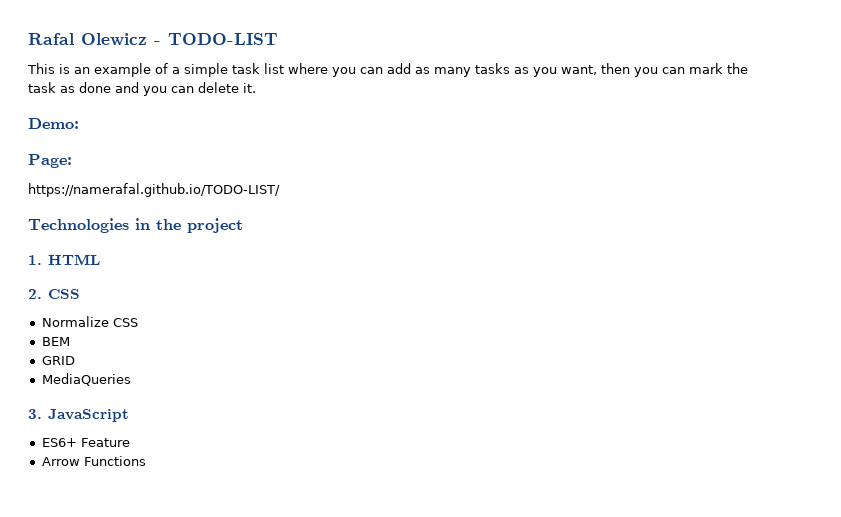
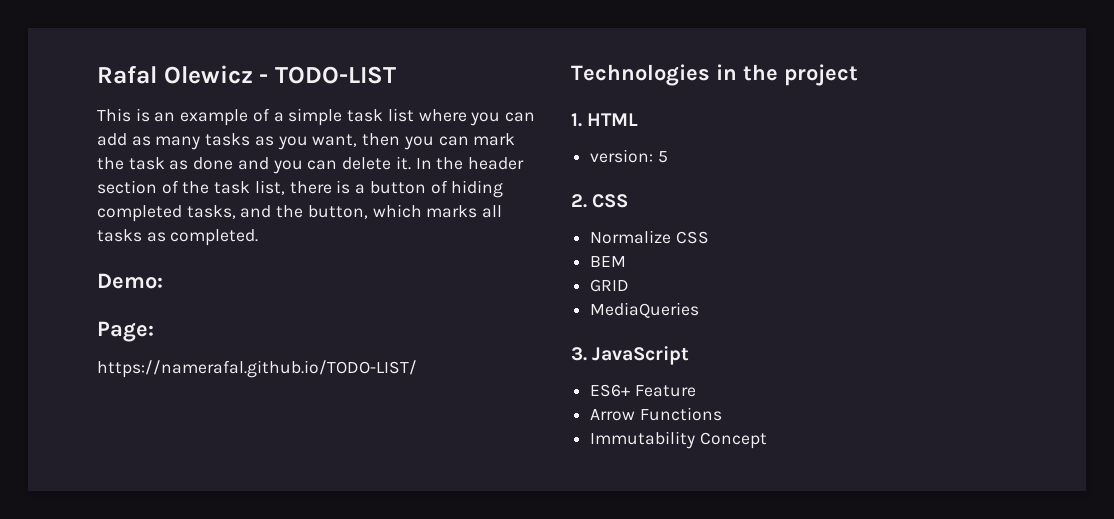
(256, 88) none -> [415,157,524,170] [97,180,504,198] [97,204,503,222] [97,229,259,246] In the header section of the task list, there is a button of hiding completed tasks, and the button, which marks all tasks as completed.
(100, 259) none -> [590,149,668,163] // version: 5
(146, 461) none -> [590,431,767,449] // Immutability Concept

